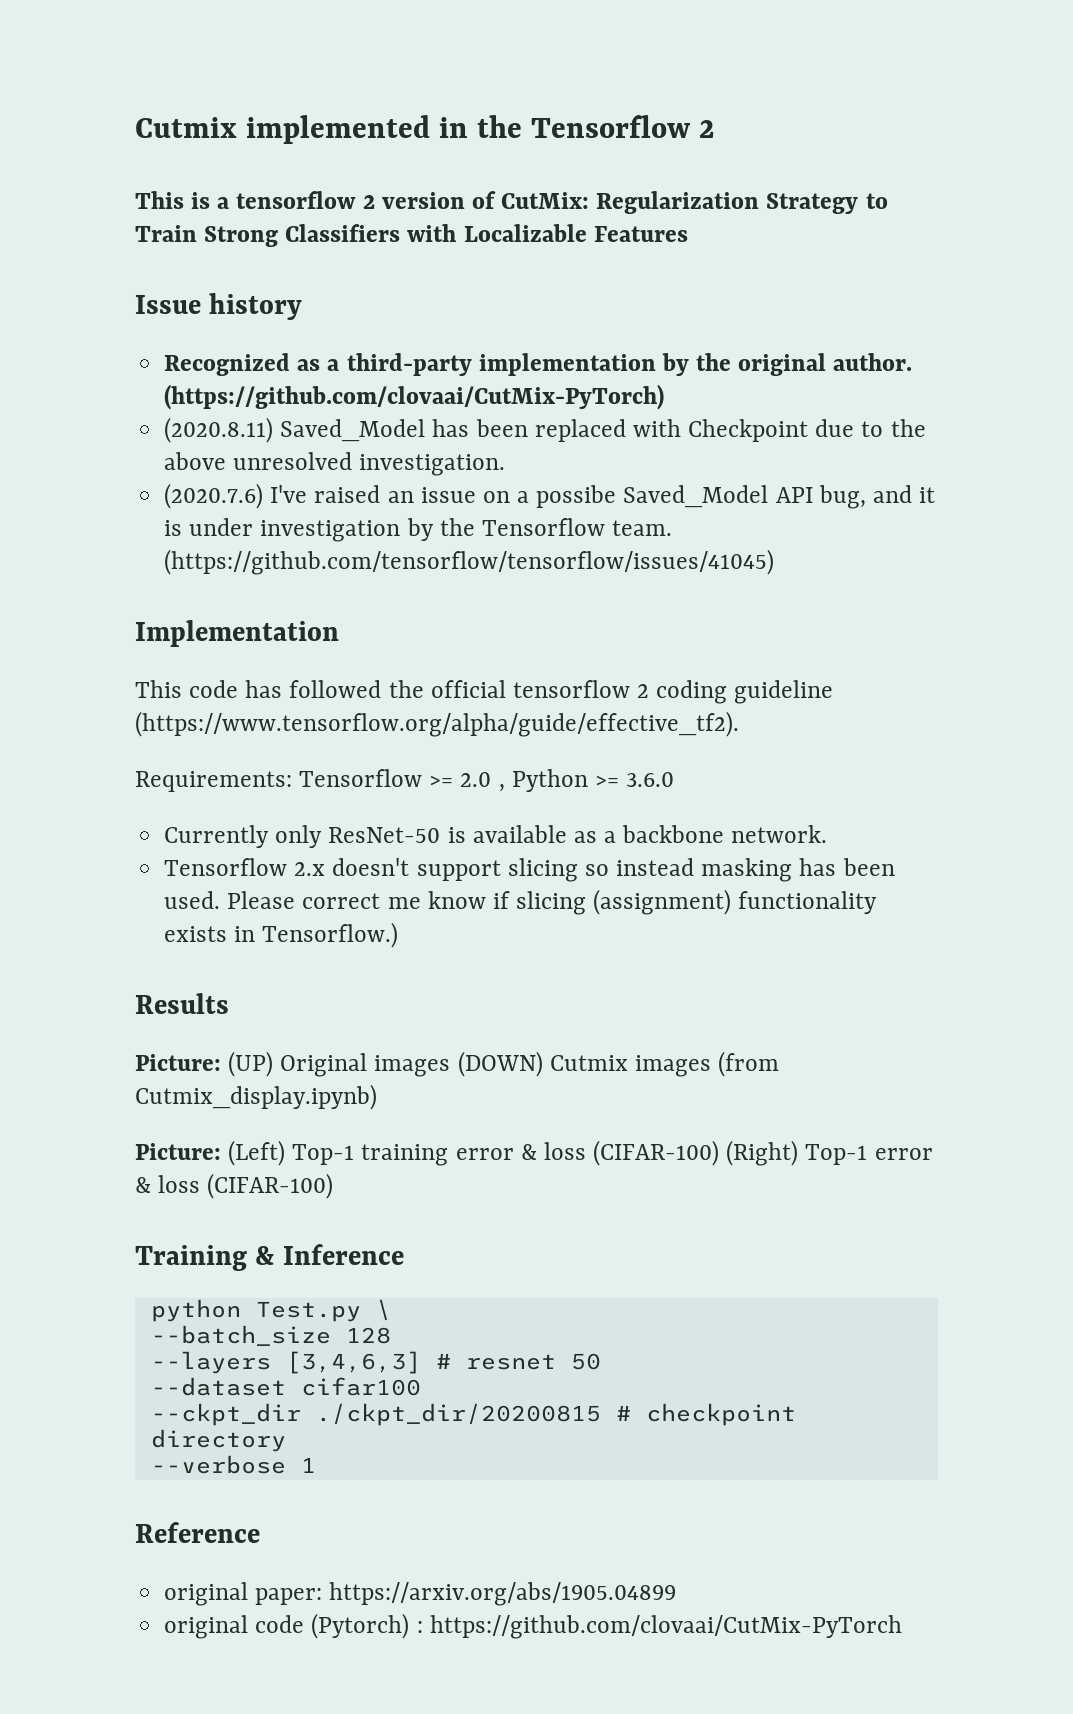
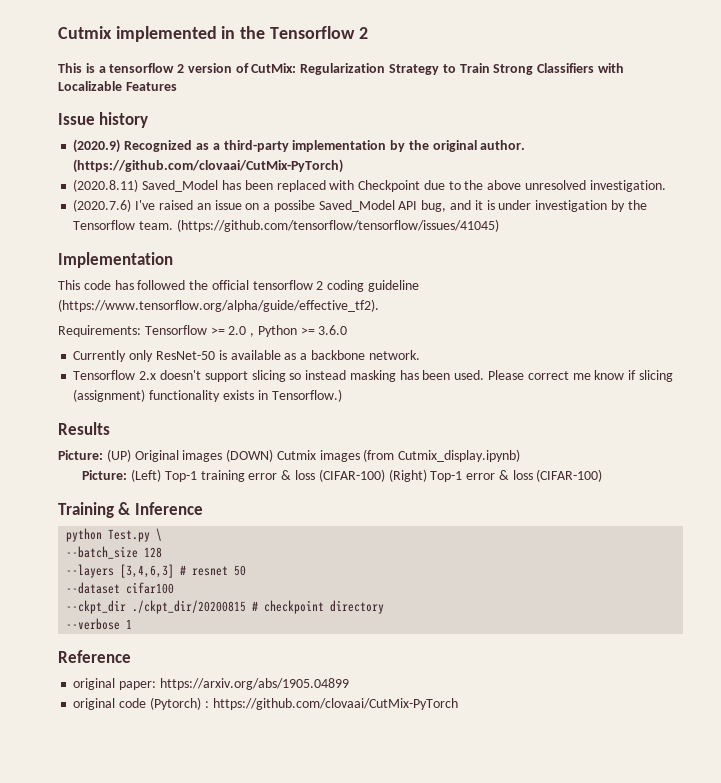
(303, 306) none -> [73,139,121,153] (2020.9)

